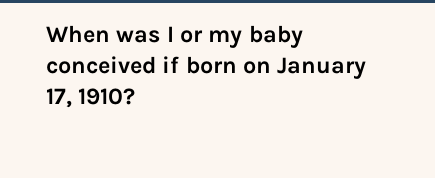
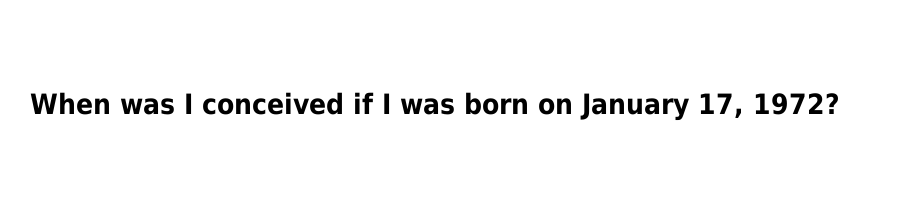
[180,25,303,48] [46,56,180,74] or my baby conceived if -> [202,92,455,115] conceived if I was
[78,88,136,105] 1910? -> [753,93,840,115] 1972?

